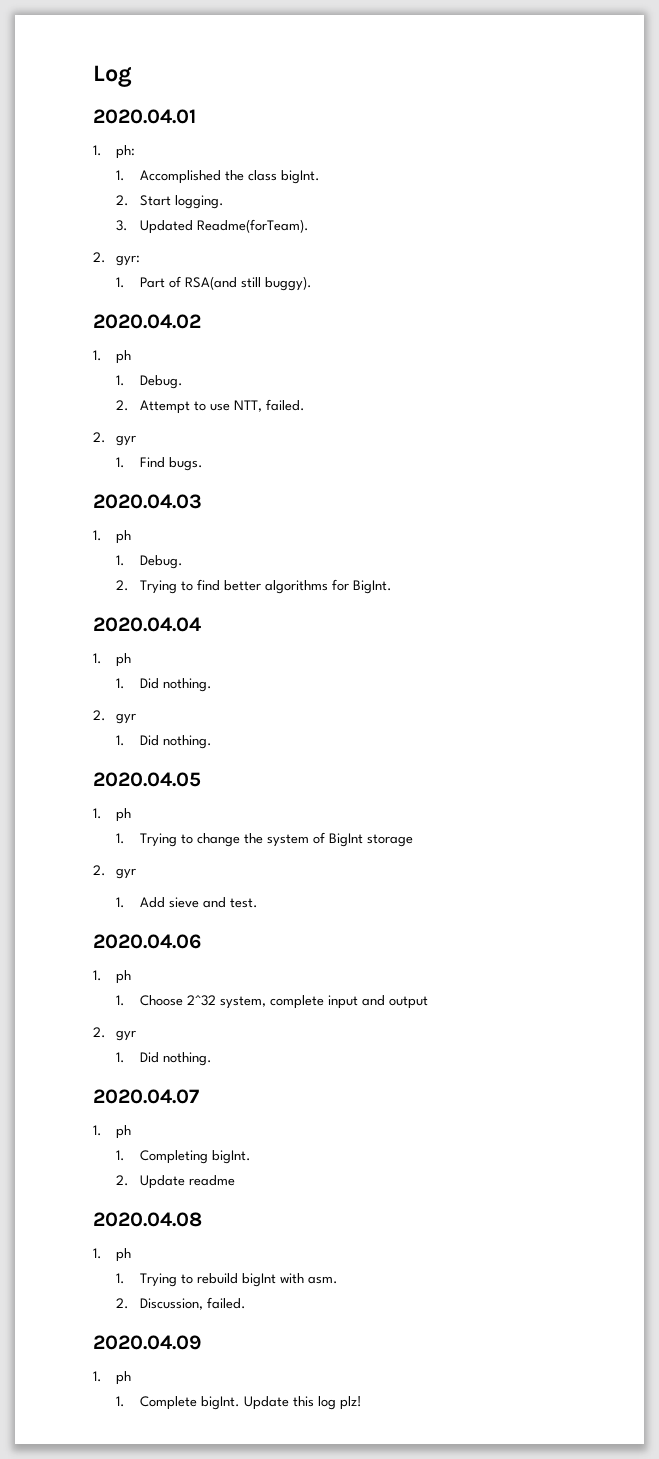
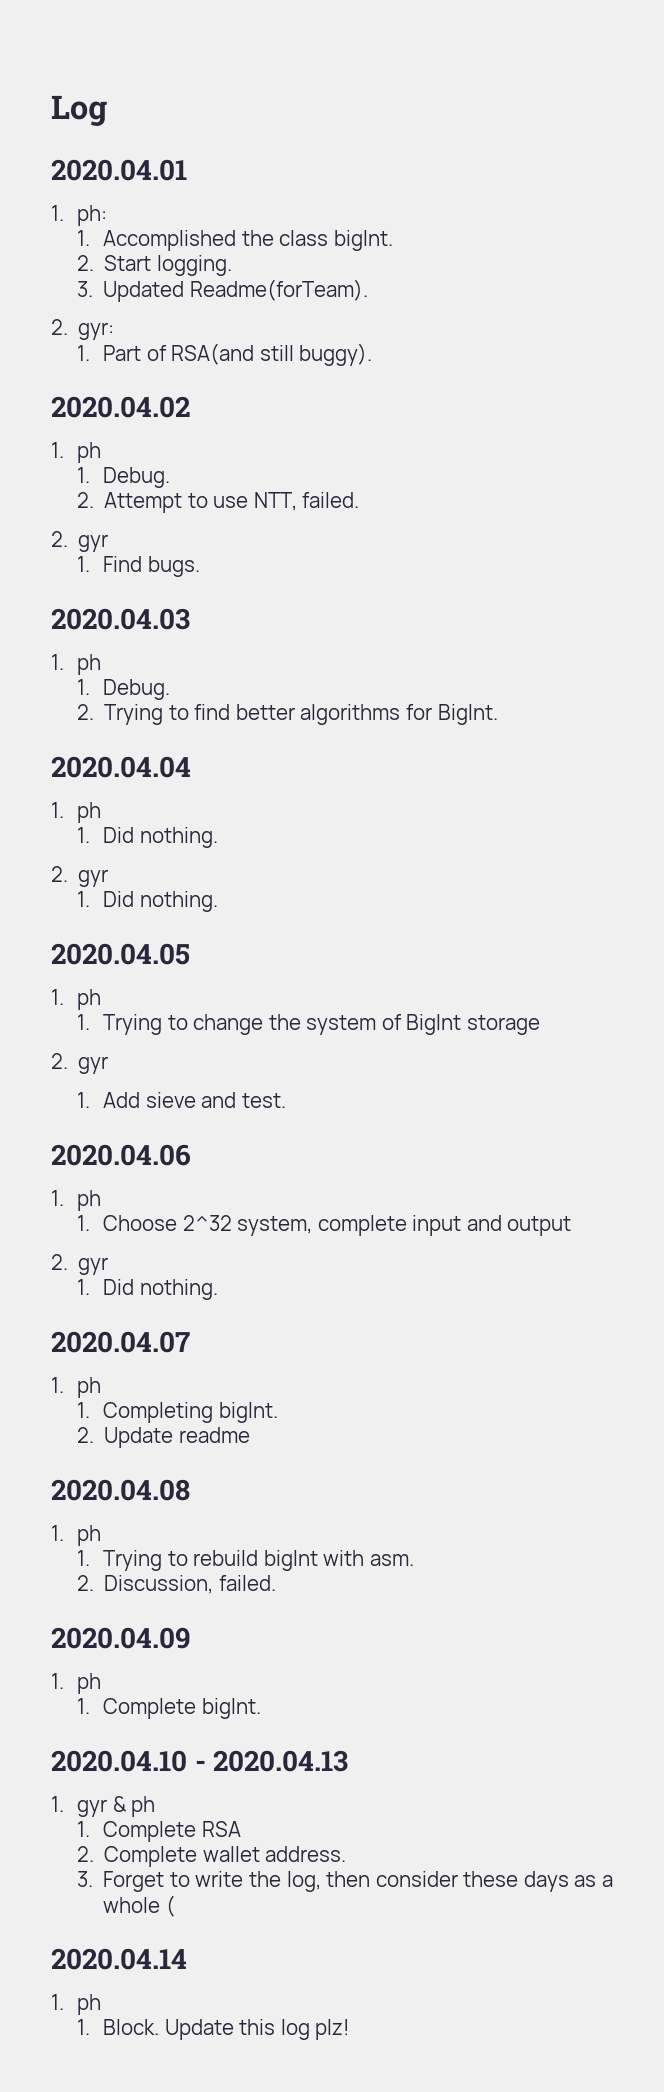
(240, 1403) none -> [51,1750,349,1772] [51,1796,156,1817] [77,1821,241,1842] [77,1846,347,1867] [77,1871,613,1892] [103,1895,175,1917] [51,1948,187,1970] [51,1994,102,2015] [77,2019,160,2035] // 2020.04.10 - 2020.04.13 // 1. gyr & ph // 1. Complete RSA // 2. Complete wallet address. // 3. Forget to write the log, then consider these days as a whole ( // 2020.04.14 // 1. ph // 1. Block.

